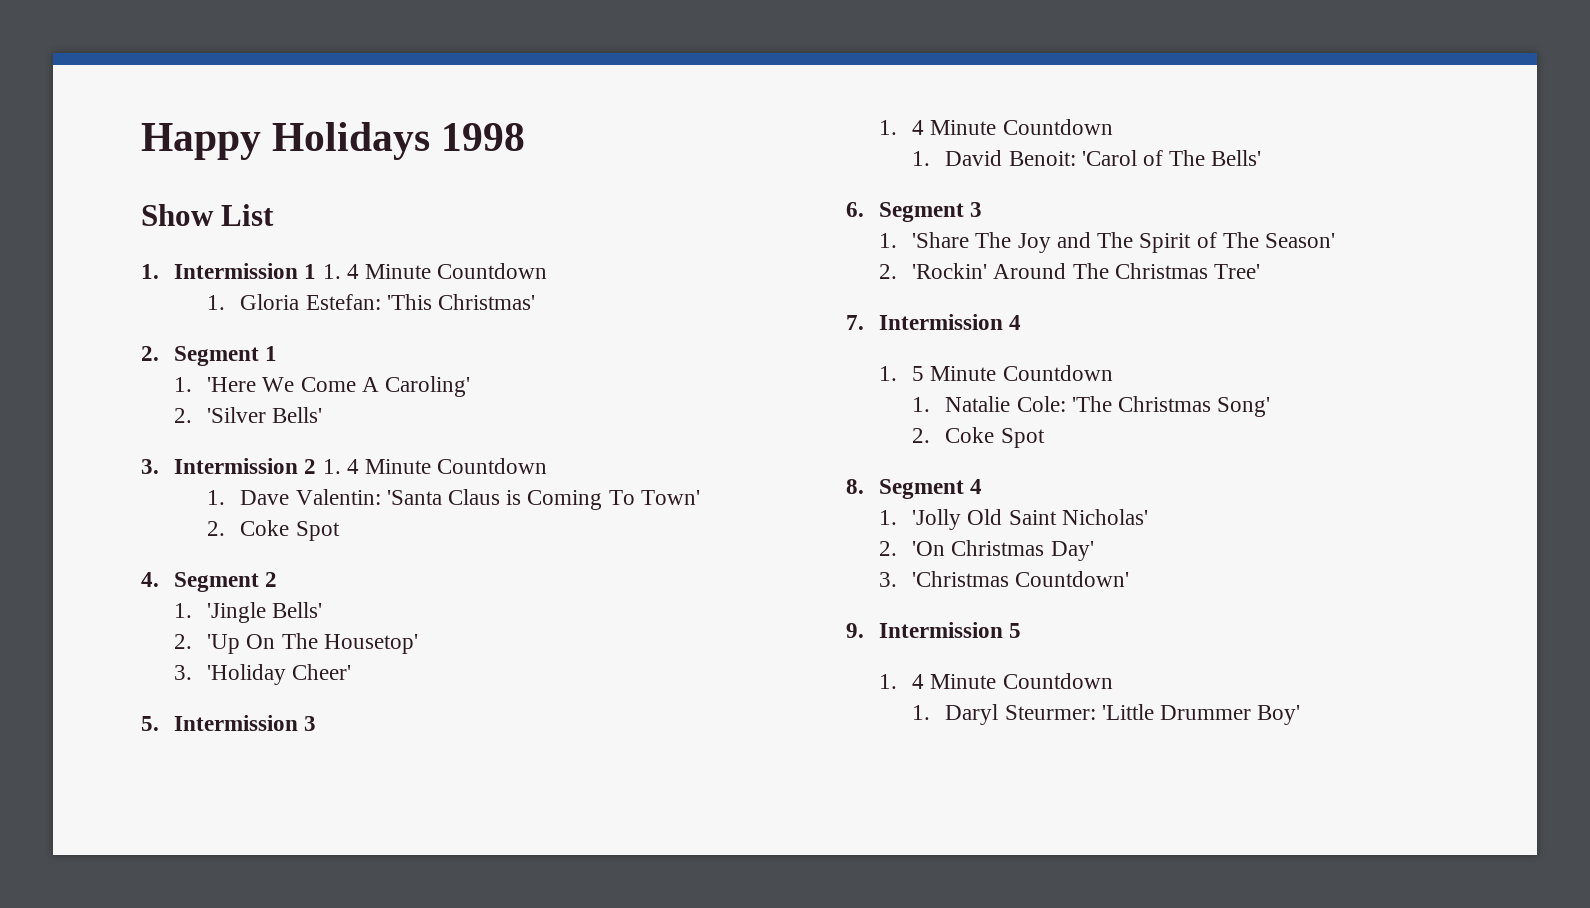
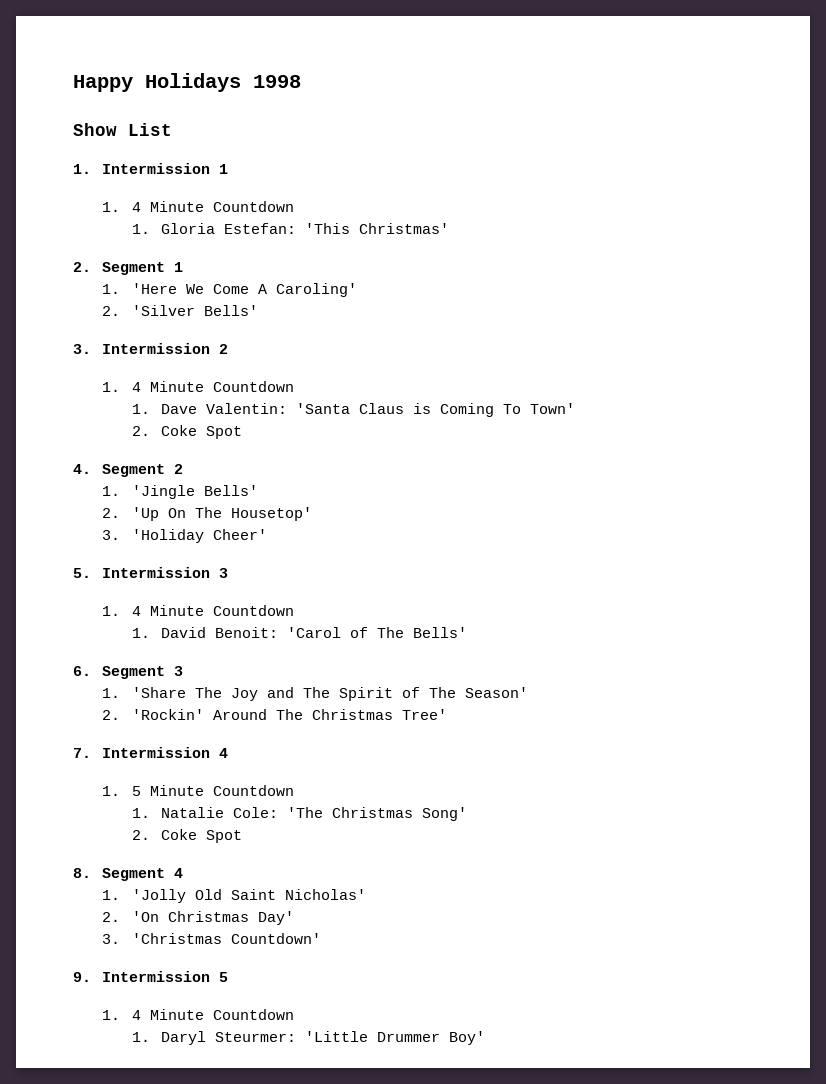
(317, 271) none -> (229, 169) //
(317, 466) none -> (229, 349) //

